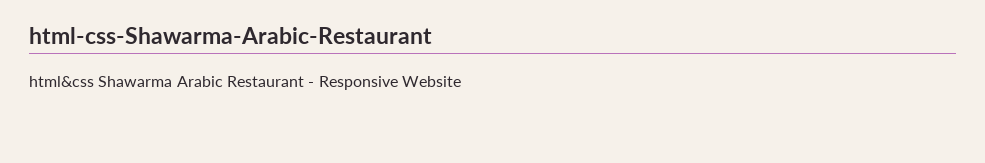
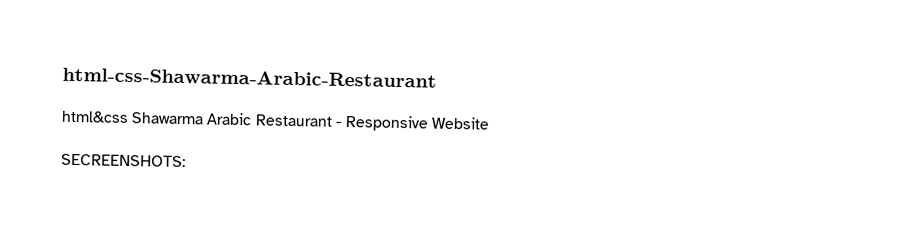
(461, 81) none -> [61,153,186,168] // SECREENSHOTS:

